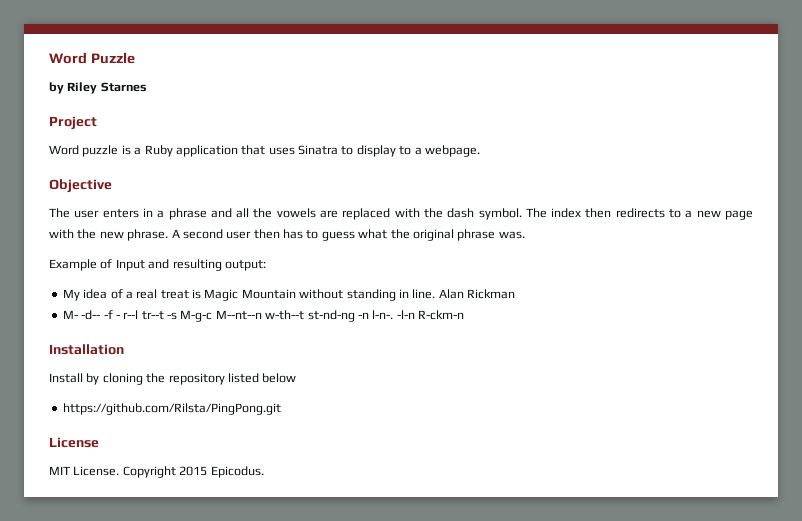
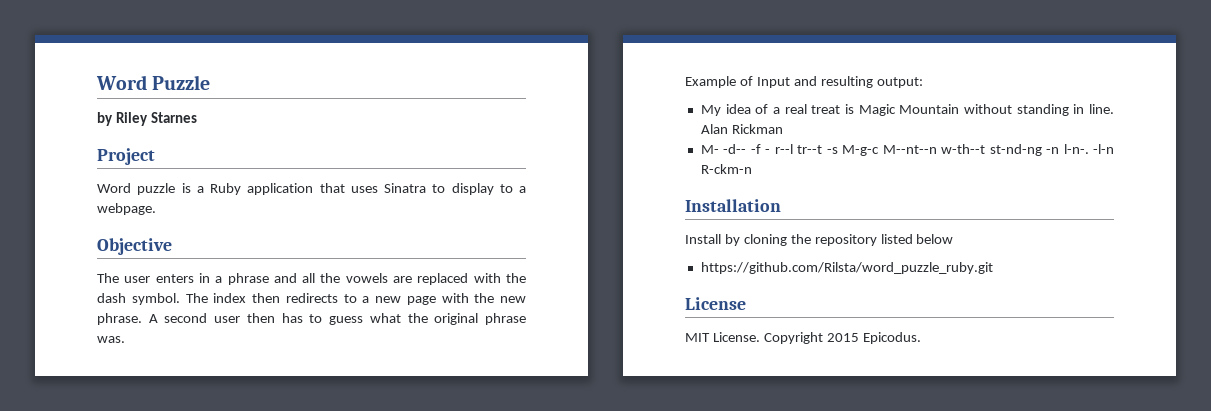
[62,403,281,415] https://github.com/Rilsta/PingPong.git -> [700,262,993,274] https://github.com/Rilsta/word_puzzle_ruby.git

